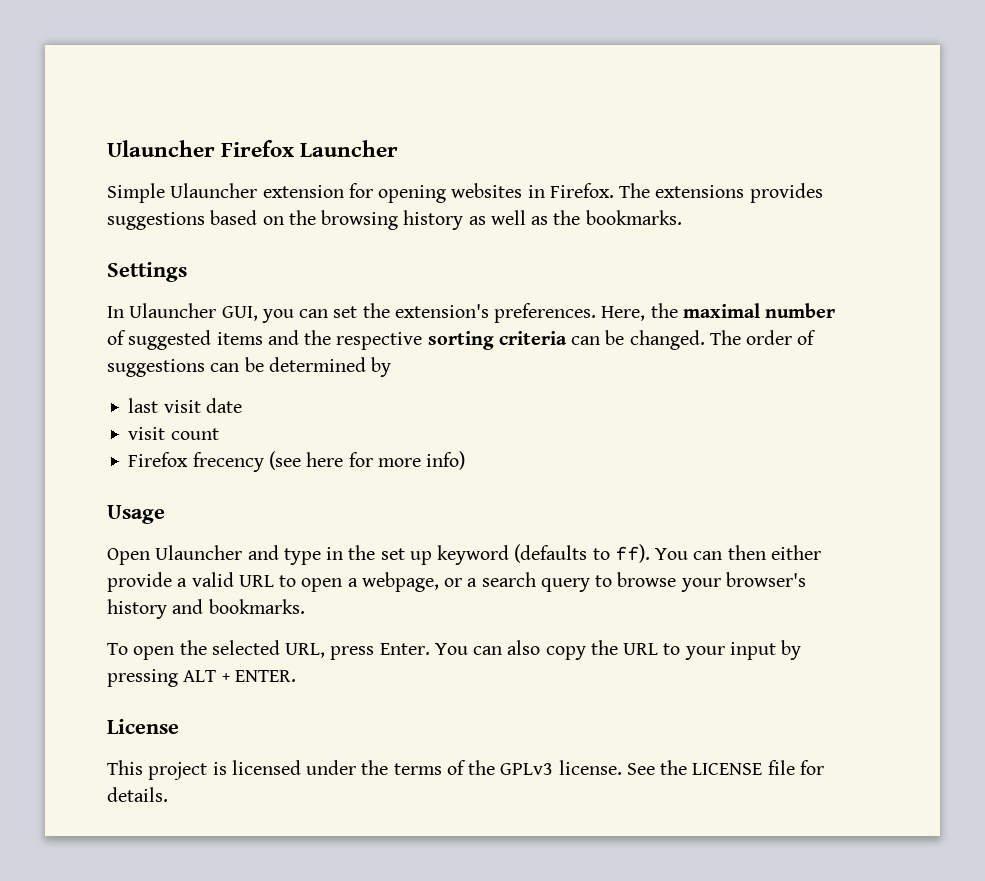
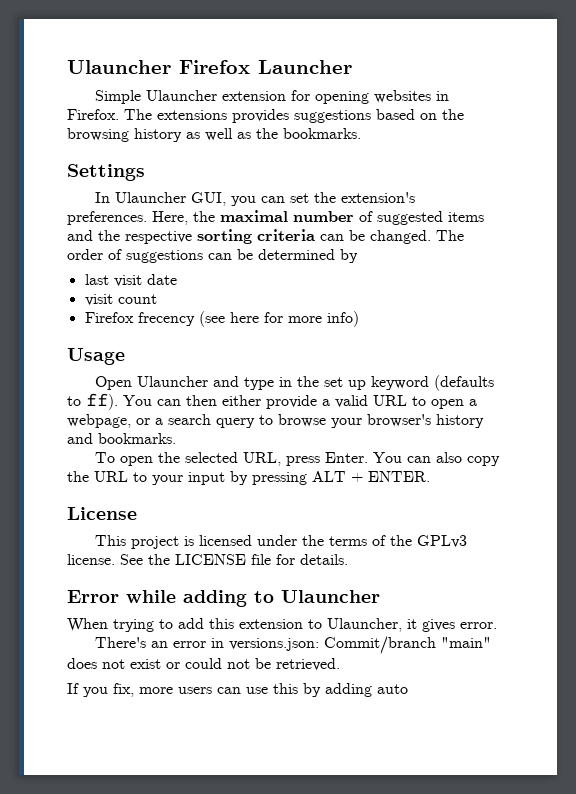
(168, 794) none -> [67,590,380,607] [67,618,497,632] [94,636,491,654] [67,658,340,671] [67,683,408,697] // Error while adding to Ulauncher // When trying to add this extension to Ulauncher, it gives error. // There's an error in versions.json: Commit/branch "main" does not exist or could not be retrieved. // If you fix, more users can use this by adding auto

